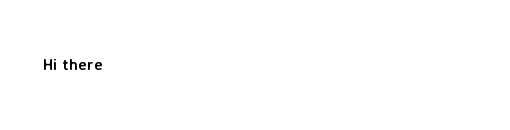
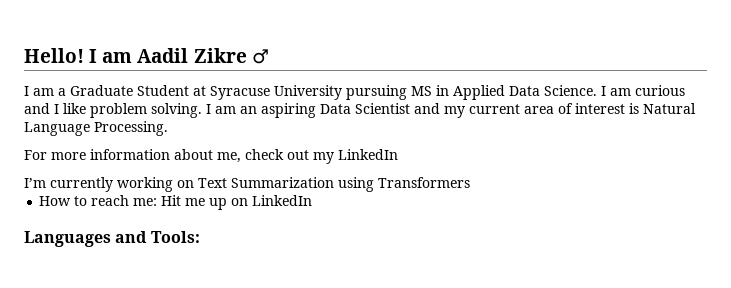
[43,59,103,70] Hi there -> [24,48,269,64] [24,85,685,100] [24,103,696,118] [24,121,168,136] [24,149,398,164] [24,177,470,192] [39,195,313,210] [24,231,200,247] Hello! I am Aadil Zikre ♂ // I am a Graduate Student at Syracuse University pursuing MS in Applied Data Science. I am curious and I like problem solving. I am an aspiring Data Scientist and my current area of interest is Natural Language Processing. // For more information about me, check out my LinkedIn // I’m currently working on Text Summarization using Transformers // How to reach me: Hit me up on LinkedIn // Languages and Tools:

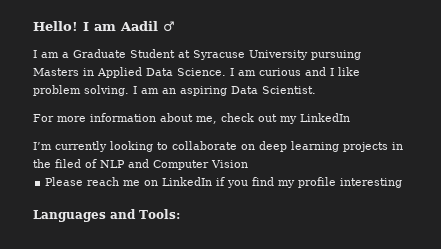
[193,48,247,63] Zikre -> (158, 26) none
[411,86,432,96] MS -> [33,68,79,76] Masters
[355,103,696,118] [24,121,168,136] Scientist and my current area of interest is Natural Language Processing. -> [262,86,316,94] Scientist.
[117,177,470,192] [39,195,313,210] working on Text Summarization using Transformers // How to reach me: Hit me up on LinkedIn -> [110,141,403,152] [33,159,248,170] [45,177,403,188] looking to collaborate on deep learning projects in the filed of NLP and Computer Vision // Please reach me on LinkedIn if you find my profile interesting

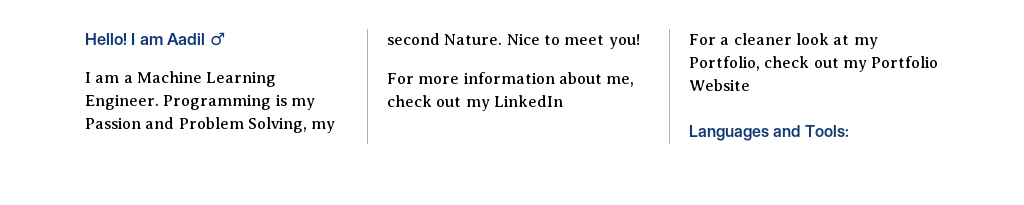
[73,49,361,60] [33,67,360,78] [33,85,316,96] Graduate Student at Syracuse University pursuing Masters in Applied Data Science. I am curious and I like problem solving. I am an aspiring Data Scientist. -> [136,71,277,87] [85,94,315,110] [85,117,336,133] [387,33,640,49] Machine Learning Engineer. Programming is my Passion and Problem Solving, my second Nature. Nice to meet you!
[33,141,403,152] [33,159,248,170] [45,177,403,188] I’m currently looking to collaborate on deep learning projects in the filed of NLP and Computer Vision // Please reach me on LinkedIn if you find my profile interesting -> [689,33,878,49] [689,56,939,72] [689,79,750,91] For a cleaner look at my Portfolio, check out my Portfolio Website

